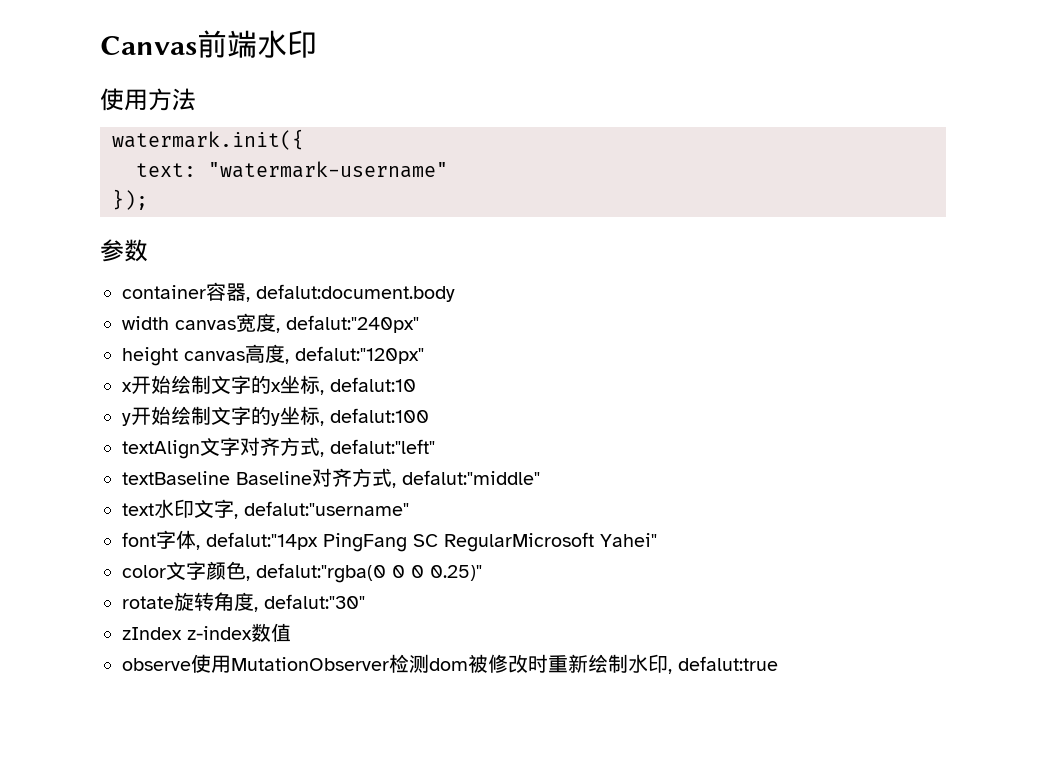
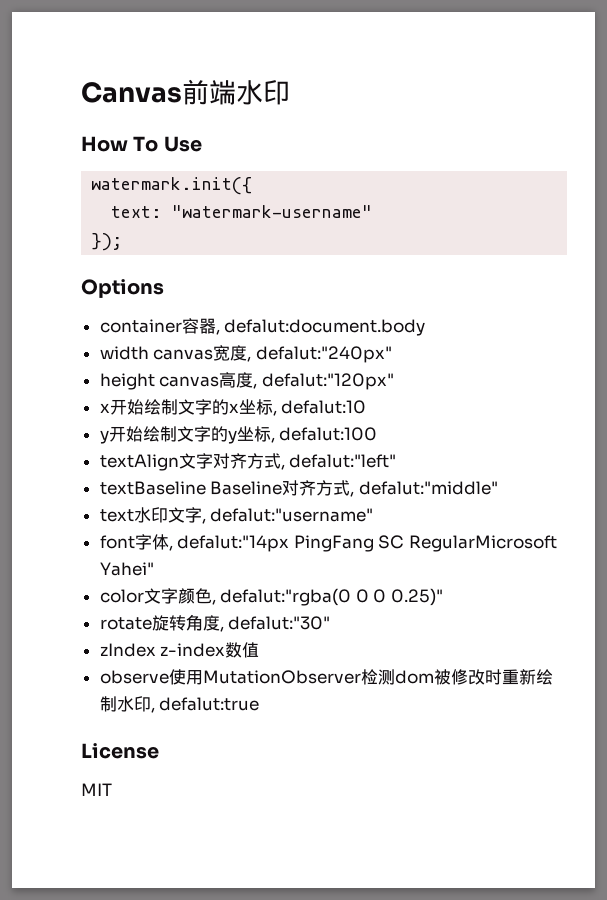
[100,88,196,111] 使用方法 -> [81,136,202,152] How To Use
[100,239,148,262] 参数 -> [81,279,164,298] Options
(778, 663) none -> [81,743,159,759] [81,783,112,796] // License // MIT

